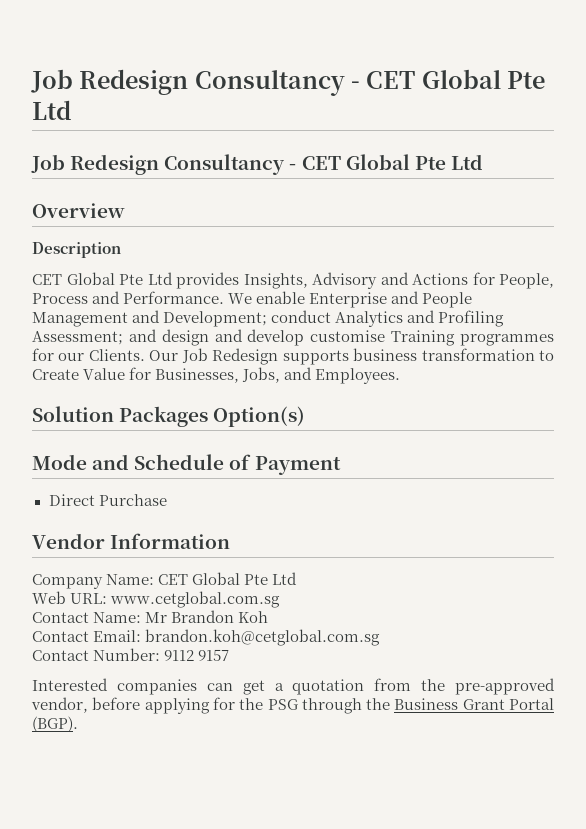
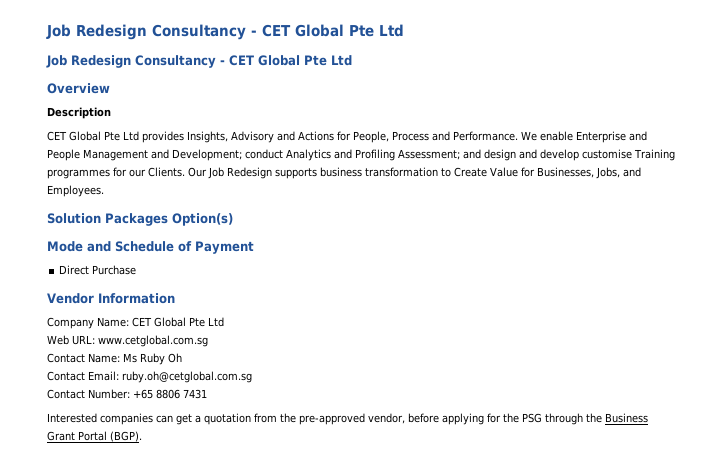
[145,610,269,623] Mr Brandon Koh -> [123,353,182,365] Ms Ruby Oh
[145,629,381,646] brandon.koh@cetglobal.com.sg -> [122,371,252,383] ruby.oh@cetglobal.com.sg
[164,649,230,661] 9112 9157 -> [133,389,207,399] +65 8806 7431

